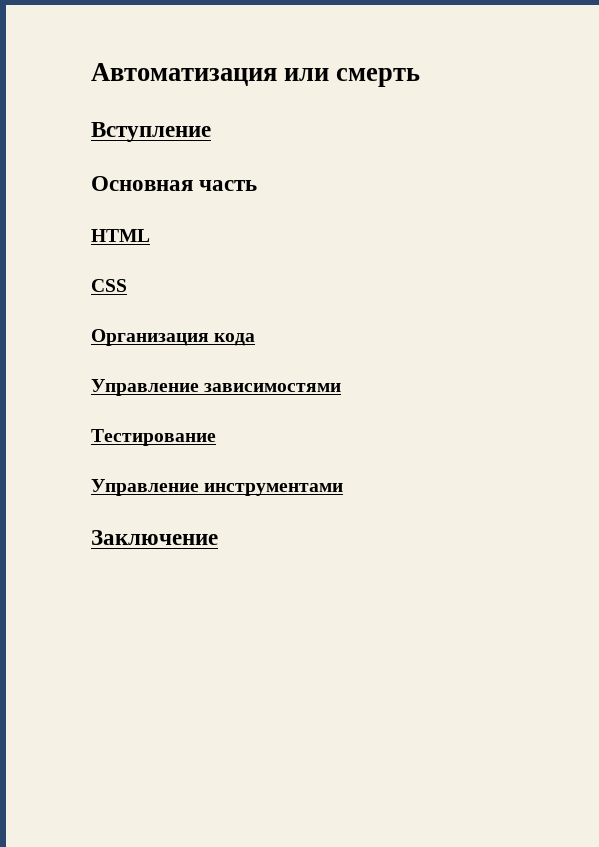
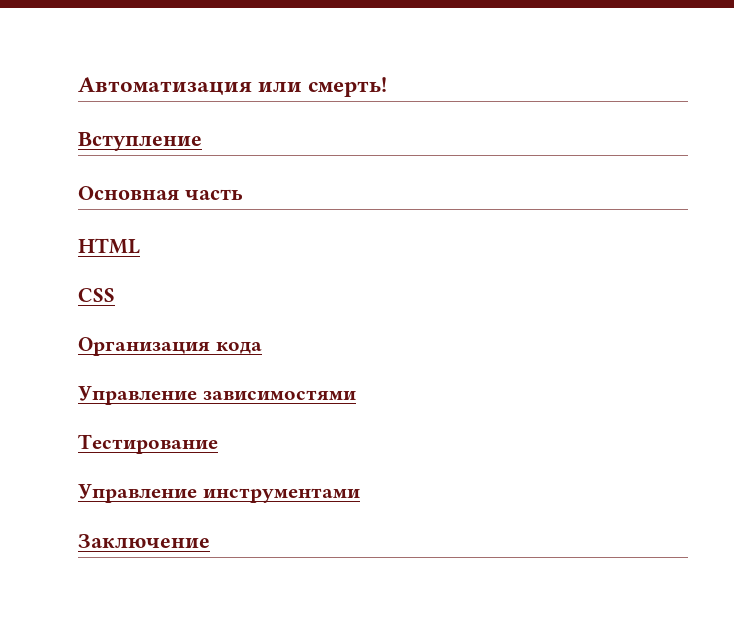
[336,68,421,87] смерть -> [308,77,388,97] смерть!

